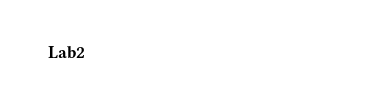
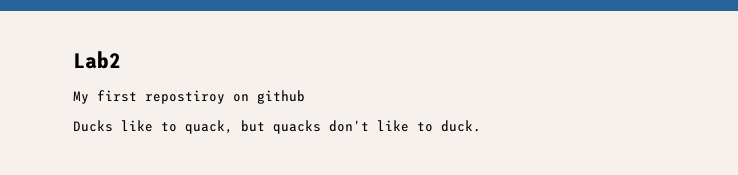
(85, 52) none -> [73,90,305,104] [73,120,481,134] // My first repostiroy on github // Ducks like to quack, but quacks don't like to duck.

